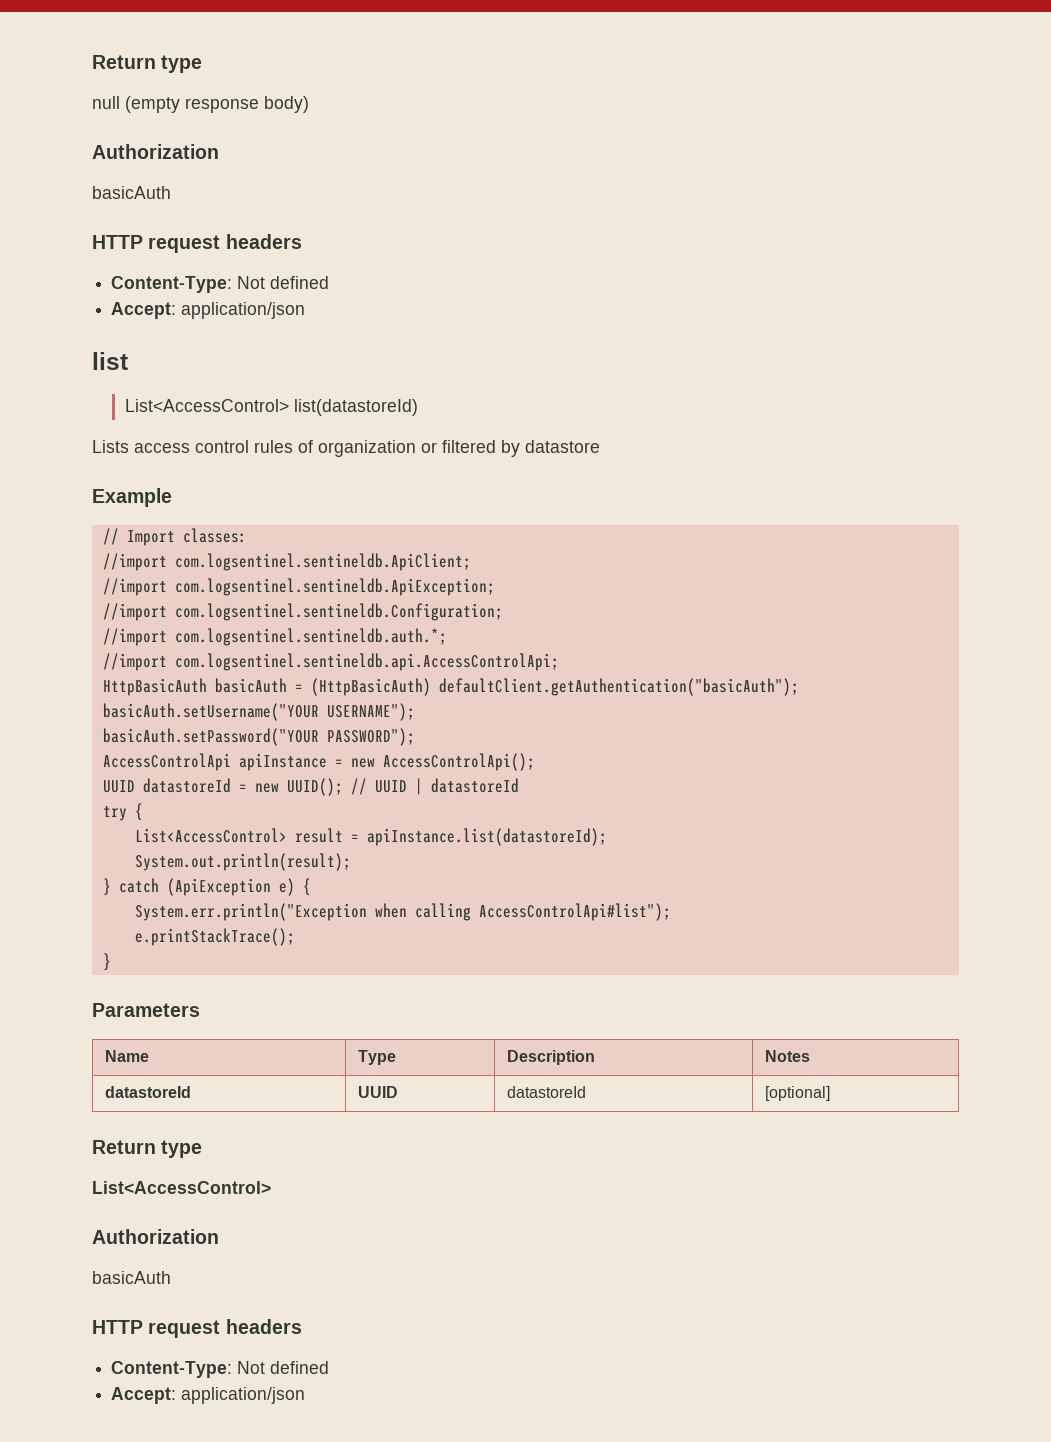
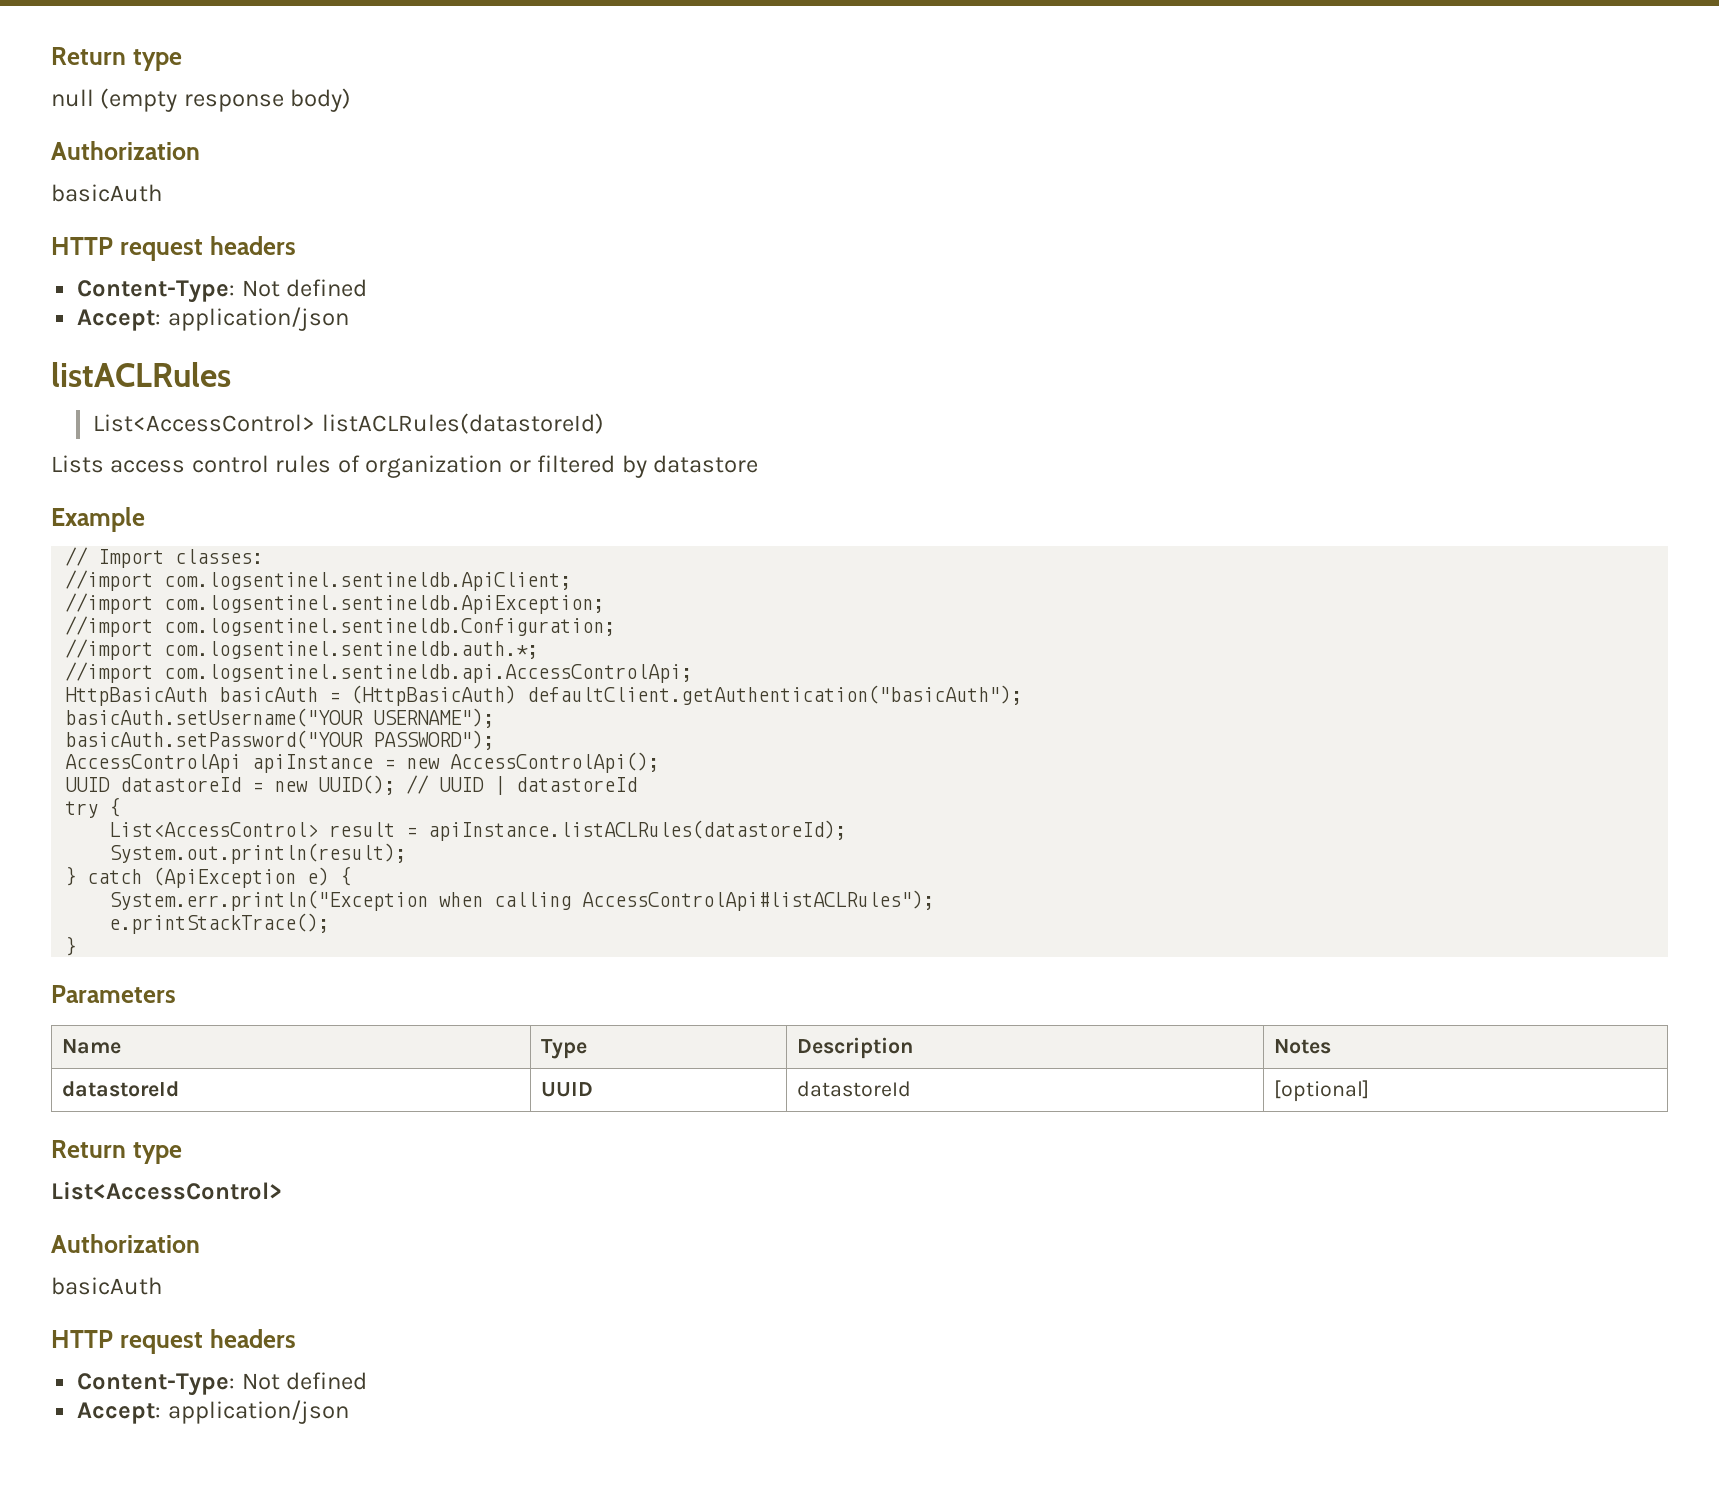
[92,352,128,370] [124,399,418,416] list // List<AccessControl> list(datastoreId) -> [51,362,231,387] [93,413,604,434] listACLRules // List<AccessControl> listACLRules(datastoreId)
[366,828,607,846] apiInstance.list(datastoreId); -> [428,820,847,841] apiInstance.listACLRules(datastoreId);
[478,903,671,921] AccessControlApi#list"); -> [582,890,935,911] AccessControlApi#listACLRules");

